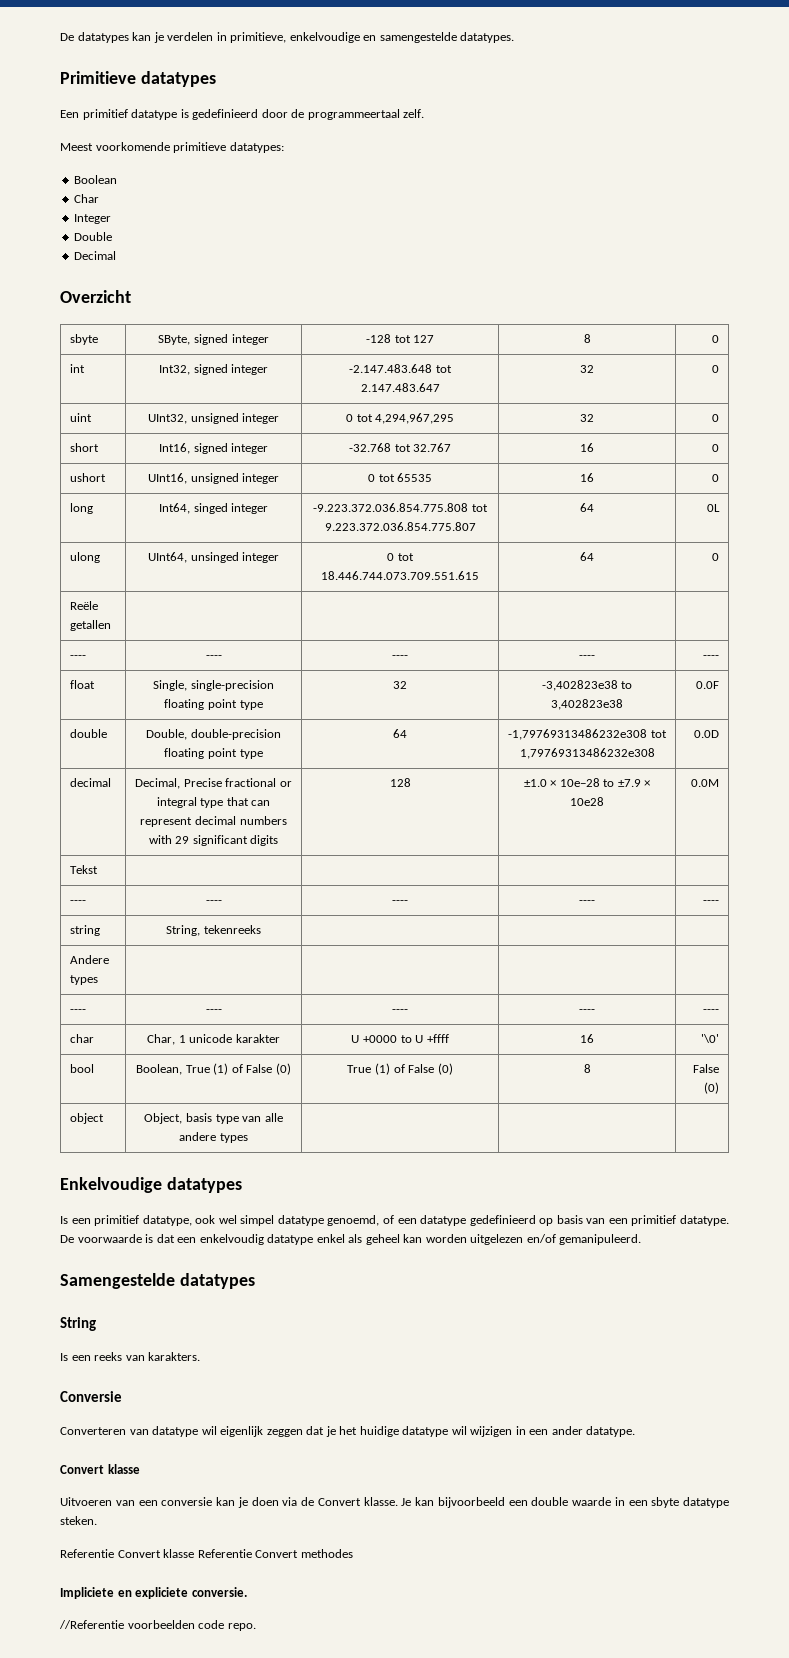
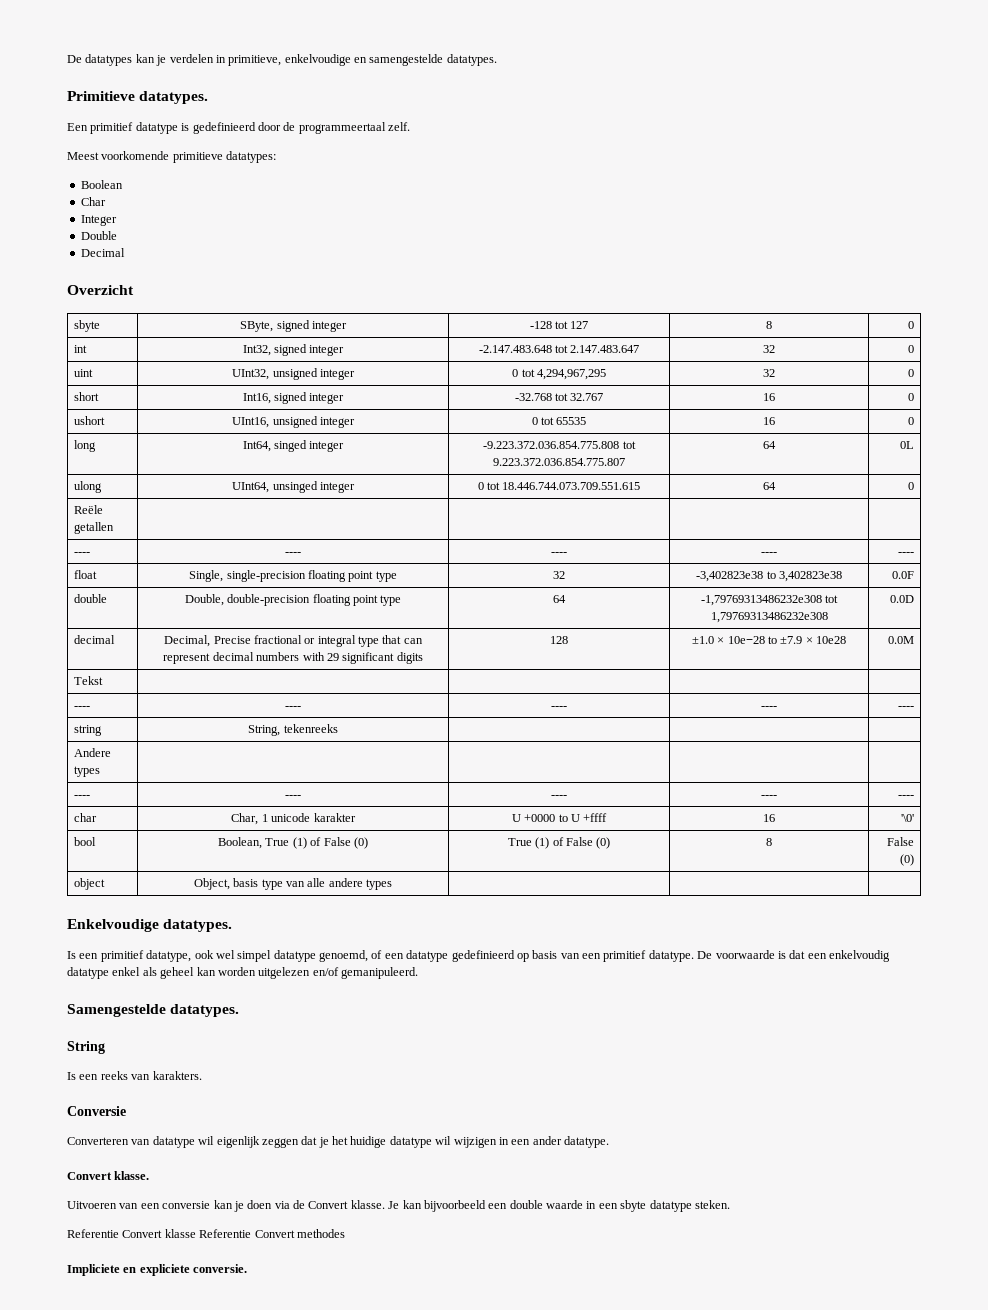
[140,71,216,87] datatypes -> [139,91,209,104] datatypes.
[166,1177,242,1193] datatypes -> [163,919,233,932] datatypes.
[179,1273,255,1289] datatypes -> [170,1004,240,1017] datatypes.
[107,1464,140,1474] klasse -> [114,1171,150,1180] klasse.
[59,1620,256,1631] // //Referentie voorbeelden code repo. -> (248, 1268) none

